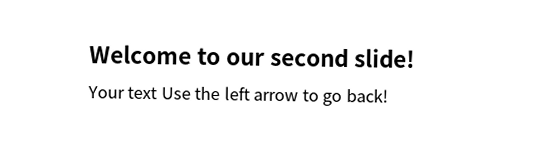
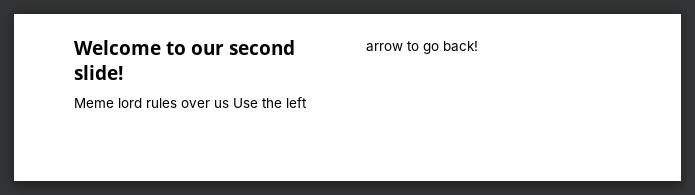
[87,86,158,100] Your text -> [74,98,229,108] Meme lord rules over us

